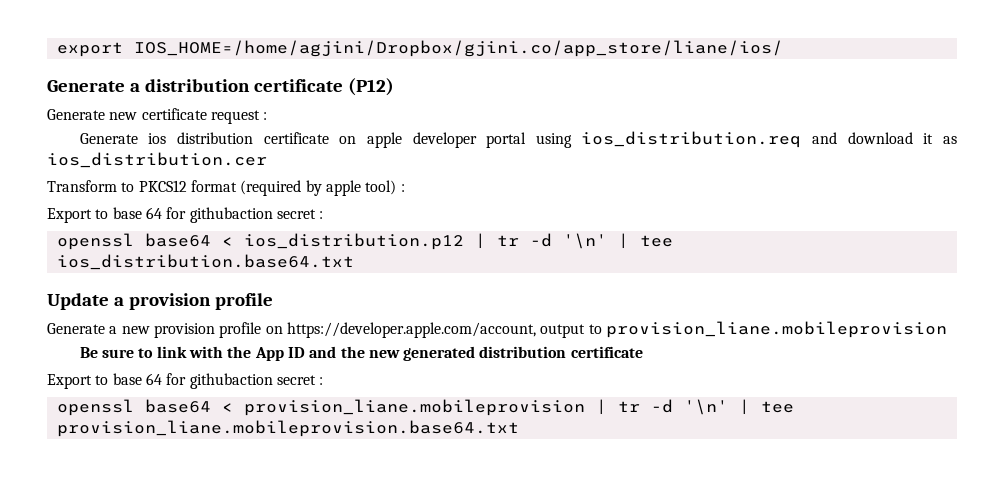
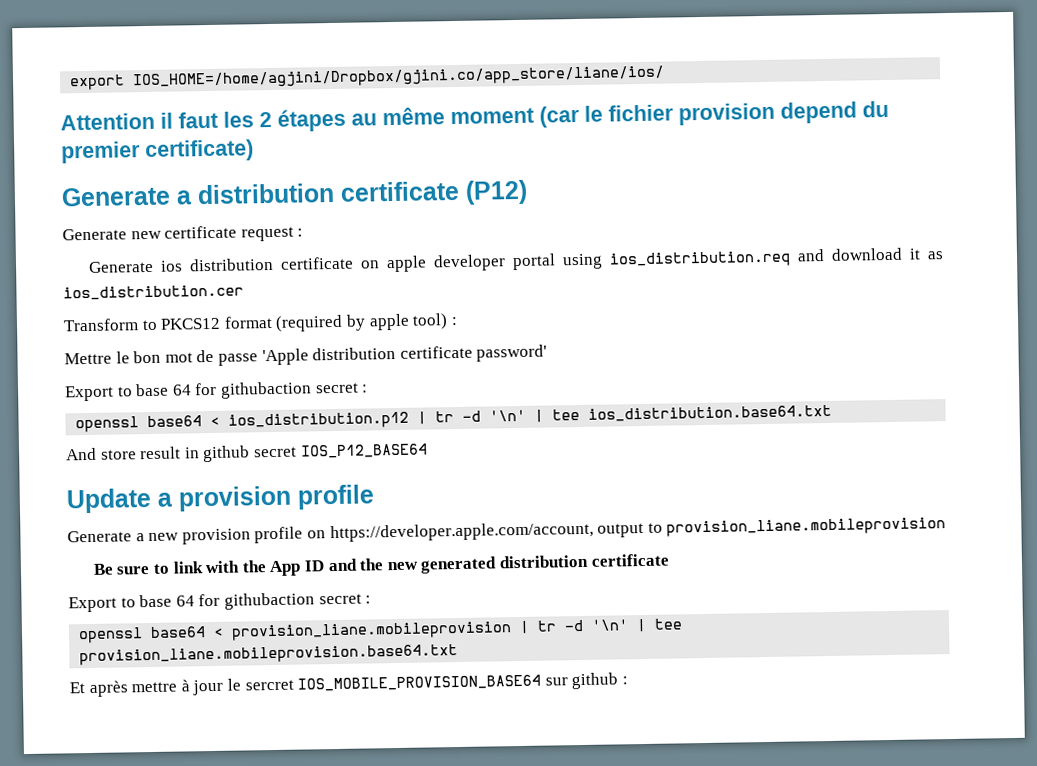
(783, 48) none -> [60,100,889,132] [61,139,254,164] // Attention il faut les 2 étapes au même moment (car le fichier provision depend du premier certificate)
(405, 188) none -> [64,344,548,366] // Mettre le bon mot de passe 'Apple distribution certificate password'
(354, 262) none -> [66,443,428,463] // And store result in github secret IOS_P12_BASE64
(519, 428) none -> [69,672,628,698] // Et après mettre à jour le sercret IOS_MOBILE_PROVISION_BASE64 sur github :

